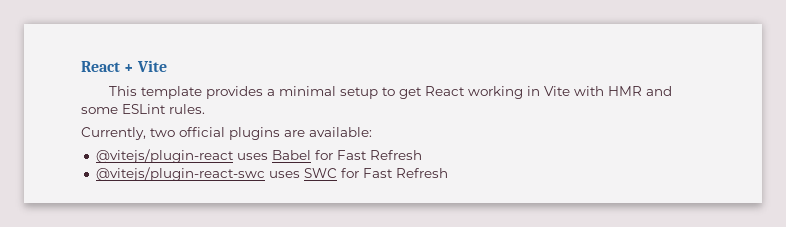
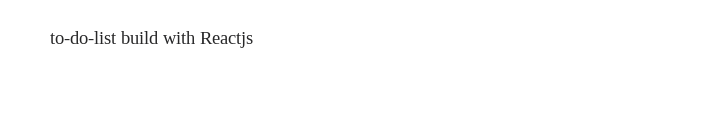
[81,60,167,72] [108,86,672,99] [81,104,205,114] [81,127,372,140] [95,149,422,163] [95,167,448,181] React + Vite // This template provides a minimal setup to get React working in Vite with HMR and some ESLint rules. // Currently, two official plugins are available: // @vitejs/plugin-react uses Babel for Fast Refresh // @vitejs/plugin-react-swc uses SWC for Fast Refresh -> [50,31,253,48] to-do-list build with Reactjs

